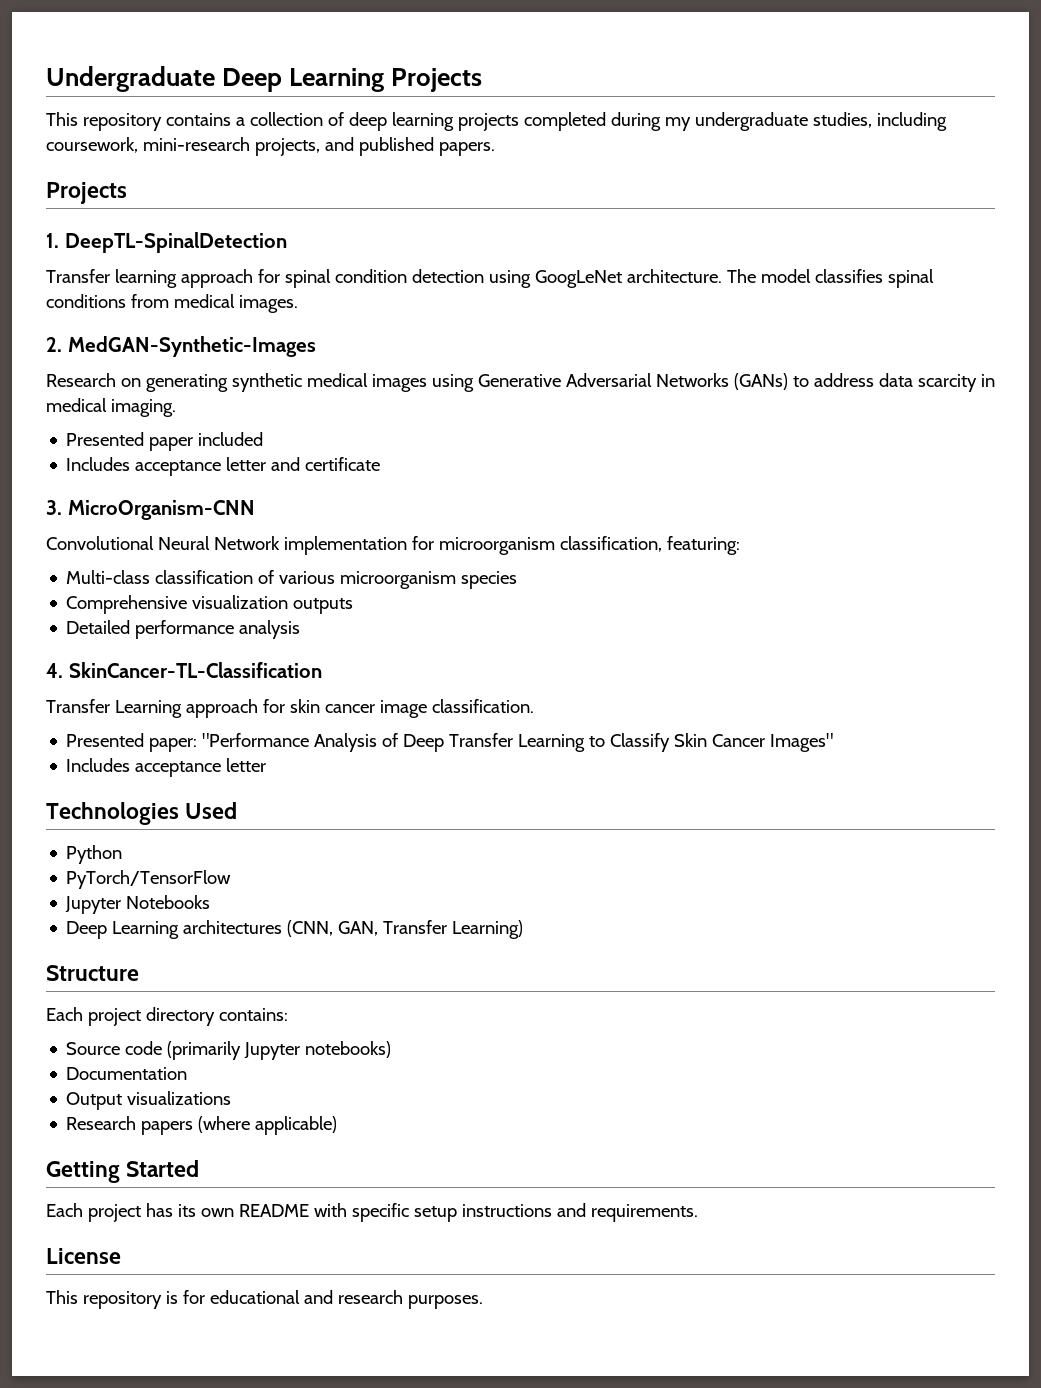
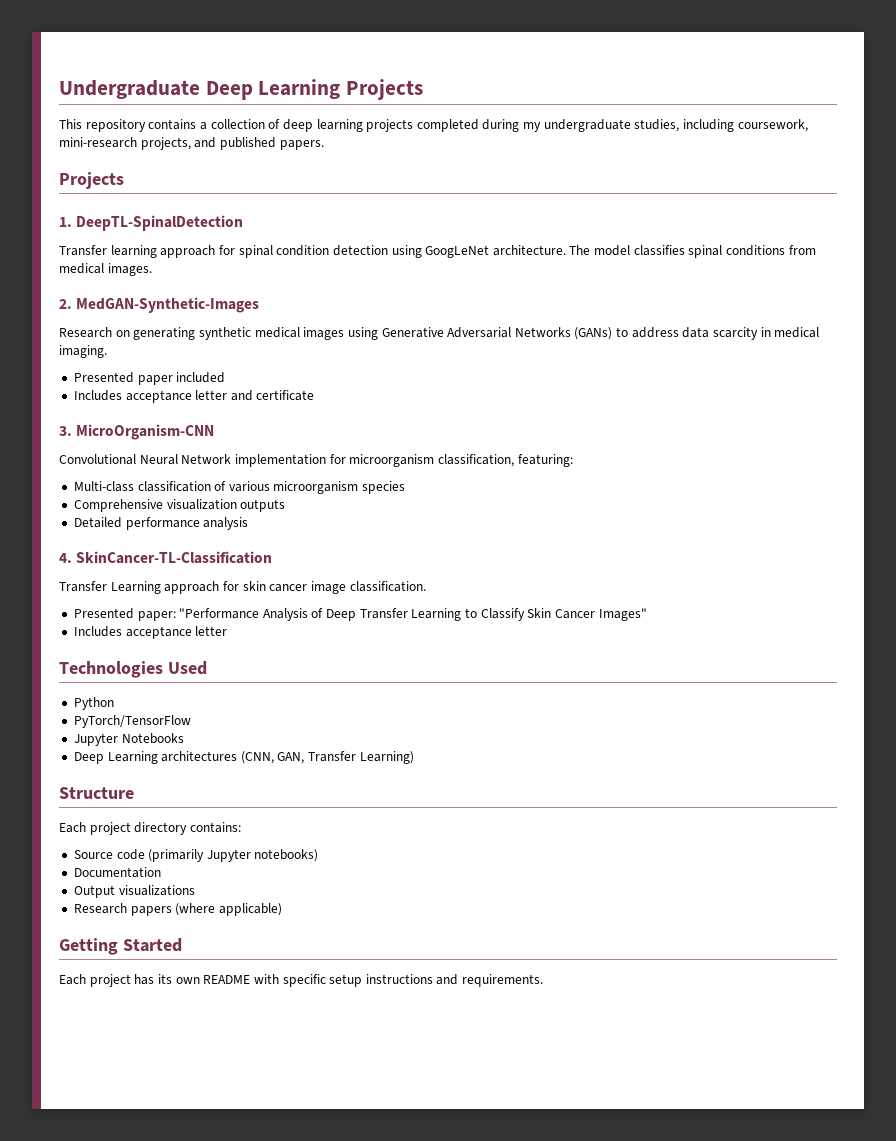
[46,1248,121,1264] [46,1290,483,1309] // License // This repository is for educational and research purposes. -> (544, 980) none

